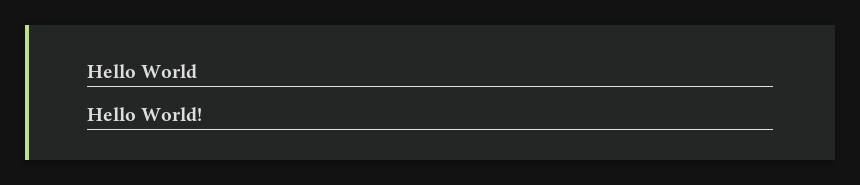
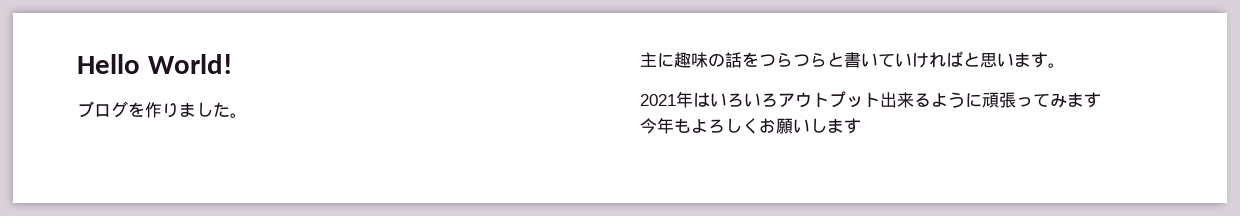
[87,64,198,79] [87,107,136,121] Hello World // Hello -> [77,54,140,74] Hello
(203, 114) none -> [77,101,247,118] [640,51,1065,68] [640,91,1101,108] [640,117,861,134] // ブログを作りました。 // 主に趣味の話をつらつらと書いていければと思います。 // 2021年はいろいろアウトプット出来るように頑張ってみます // 今年もよろしくお願いします

